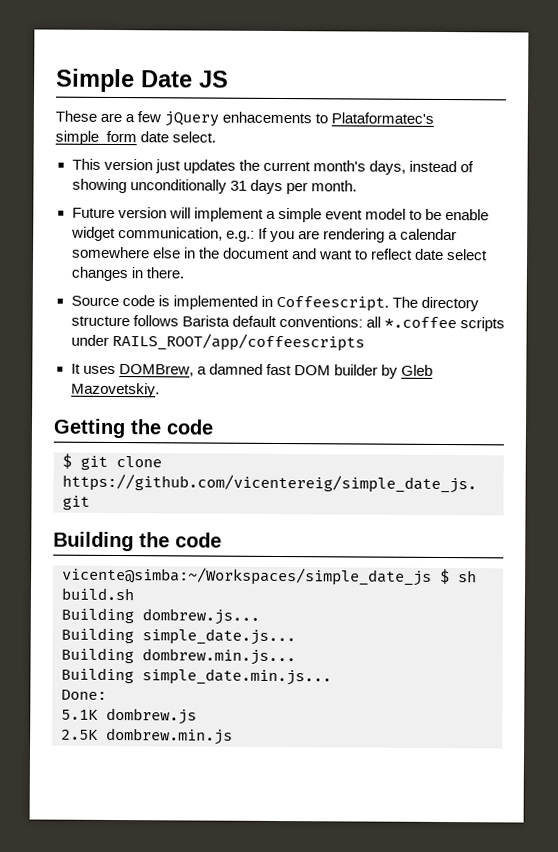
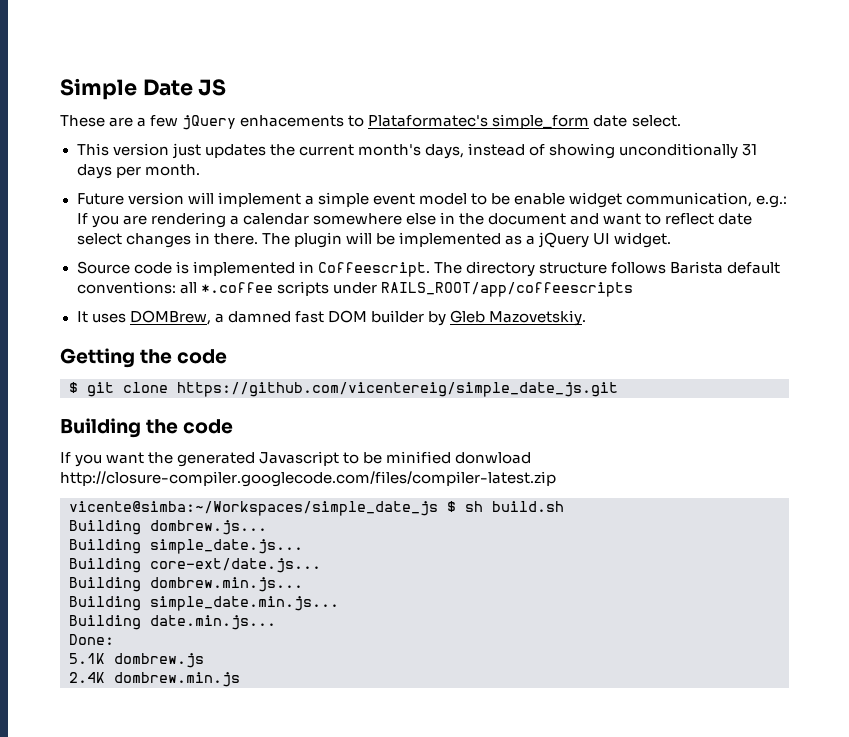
(184, 273) none -> [261,232,672,248] The plugin will be implemented as a jQuery UI widget.
(222, 540) none -> [60,451,532,467] [60,471,556,487] // If you want the generated Javascript to be minified donwload http://closure-compiler.googlecode.com/files/compiler-latest.zip
(296, 637) none -> [69,558,321,573] // Building core-ext/date.js...
(332, 677) none -> [69,615,276,630] // Building date.min.js...
[61,729,99,740] 2.5K -> [69,672,105,683] 2.4K

